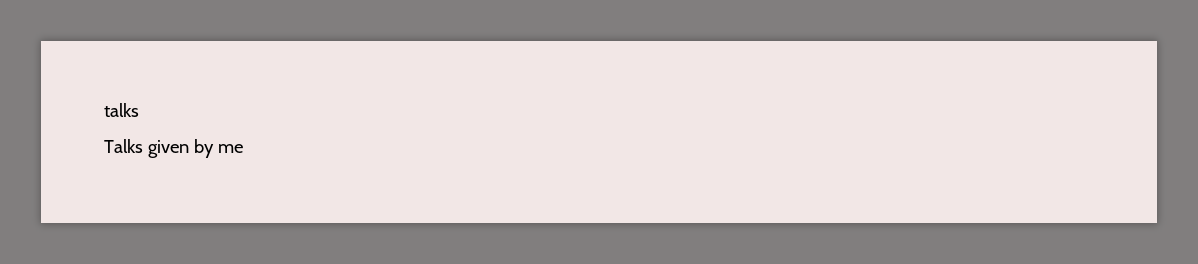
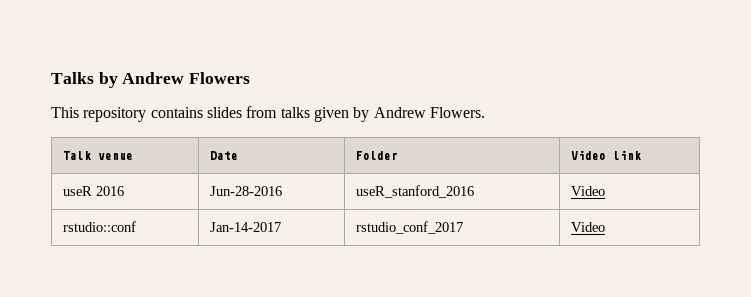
(104, 110) none -> [51,72,251,88] [51,106,278,122] Talks by Andrew Flowers // This repository contains slides from
[104,139,143,153] // Talks -> (310, 112) none
[217,144,243,153] me -> [373,107,485,118] [62,151,133,160] [209,151,238,160] [355,151,398,160] [570,150,641,160] [62,186,124,196] [209,186,282,196] [355,185,474,198] [570,186,605,196] [62,221,136,232] [209,222,281,232] [355,221,463,234] [570,222,605,232] Andrew Flowers. // Talk venue | Date | Folder | Video link // useR 2016 | Jun-28-2016 | useR_stanford_2016 | Video // rstudio::conf | Jan-14-2017 | rstudio_conf_2017 | Video

